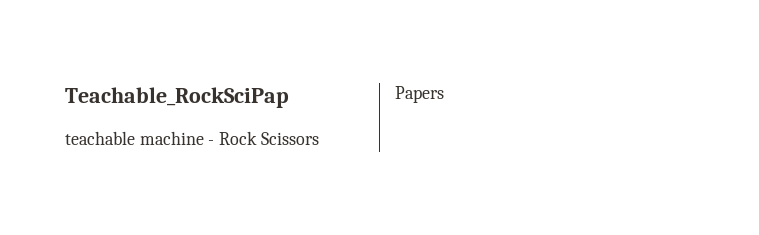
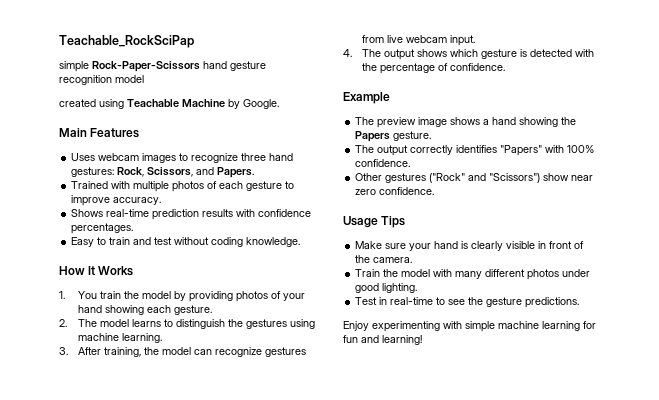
[65,131,319,145] [395,86,444,103] teachable machine - Rock Scissors Papers -> [59,61,266,72] [59,75,144,85] [59,99,279,109] [59,128,140,138] [71,153,294,163] [71,167,255,178] [71,181,295,192] [71,195,162,206] [71,209,312,220] [71,223,134,234] [71,237,301,247] [59,266,134,276] [59,291,306,302] [78,305,213,315] [59,319,316,329] [78,333,163,343] [59,347,307,357] [362,35,476,46] [343,49,595,60] [362,63,506,74] [343,92,390,104] [355,117,577,128] [355,131,432,142] [355,145,595,156] [355,159,411,167] [355,173,594,183] [355,187,435,195] [343,216,406,228] [355,241,585,251] [355,255,413,263] [355,269,591,280] [355,283,418,293] [355,297,580,308] [343,321,596,332] [343,335,422,345] simple Rock-Paper-Scissors hand gesture recognition model // created using Teachable Machine by Google. // Main Features // Uses webcam images to recognize three hand gestures: Rock, Scissors, and Papers. // Trained with multiple photos of each gesture to improve accuracy. // Shows real-time prediction results with confidence percentages. // Easy to train and test without coding knowledge. // How It Works // 1. You train the model by providing photos of your hand showing each gesture. // 2. The model learns to distinguish the gestures using machine learning. // 3. After training, the model can recognize gestures from live webcam input. // 4. The output shows which gesture is detected with the percentage of confidence. // Example // The preview image shows a hand showing the Papers gesture. // The output correctly identifies "Papers" with 100% confidence. // Other gestures ("Rock" and "Scissors") show near zero confidence. // Usage Tips // Make sure your hand is clearly visible in front of the camera. // Train the model with many different photos under good lighting. // Test in real-time to see the gesture predictions. // Enjoy experimenting with simple machine learning for fun and learning!

